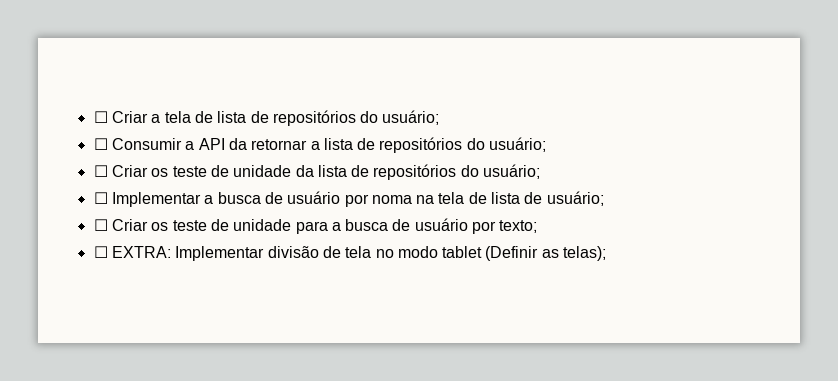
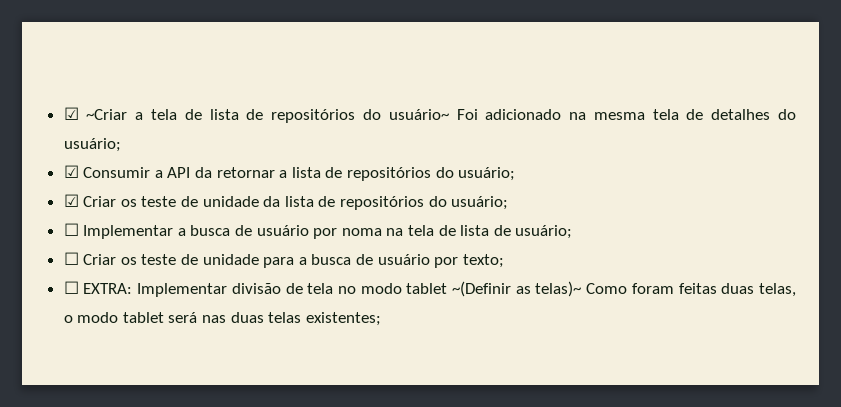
[93,111,148,123] ☐ Criar -> [63,107,128,120] ☑ ~Criar
[382,110,440,125] [93,138,108,150] usuário; // ☐ -> [388,109,796,120] [63,138,121,152] [63,165,79,178] usuário~ Foi adicionado na mesma tela de detalhes do usuário; // ☑
[93,165,108,177] ☐ -> [63,194,79,207] ☑
[485,246,607,261] (Definir as telas); -> [452,281,796,297] [63,312,381,326] ~(Definir as telas)~ Como foram feitas duas telas, o modo tablet será nas duas telas existentes;

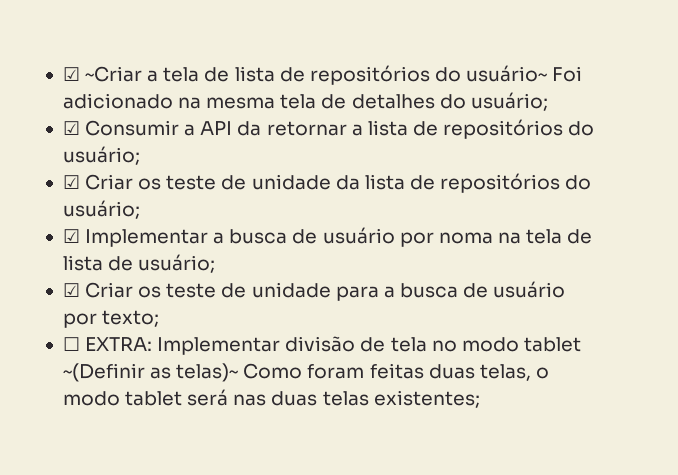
[63,223,79,236] ☐ -> [62,229,80,243] ☑
[63,252,79,265] ☐ -> [62,283,80,297] ☑

